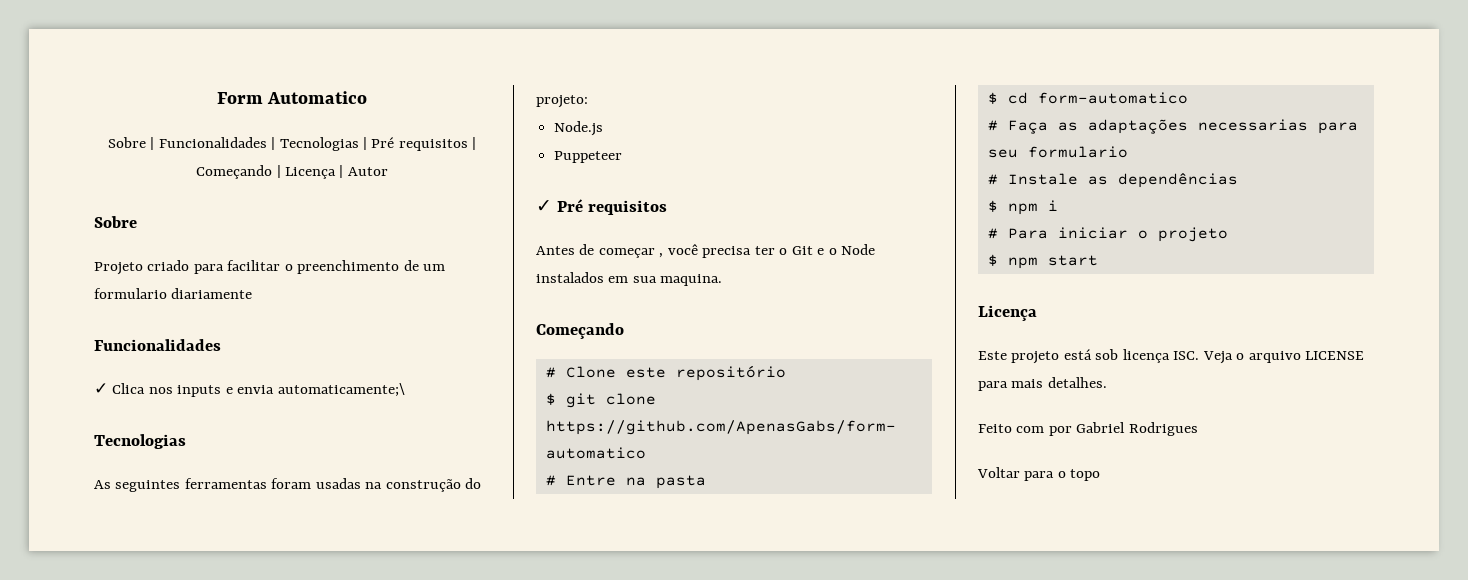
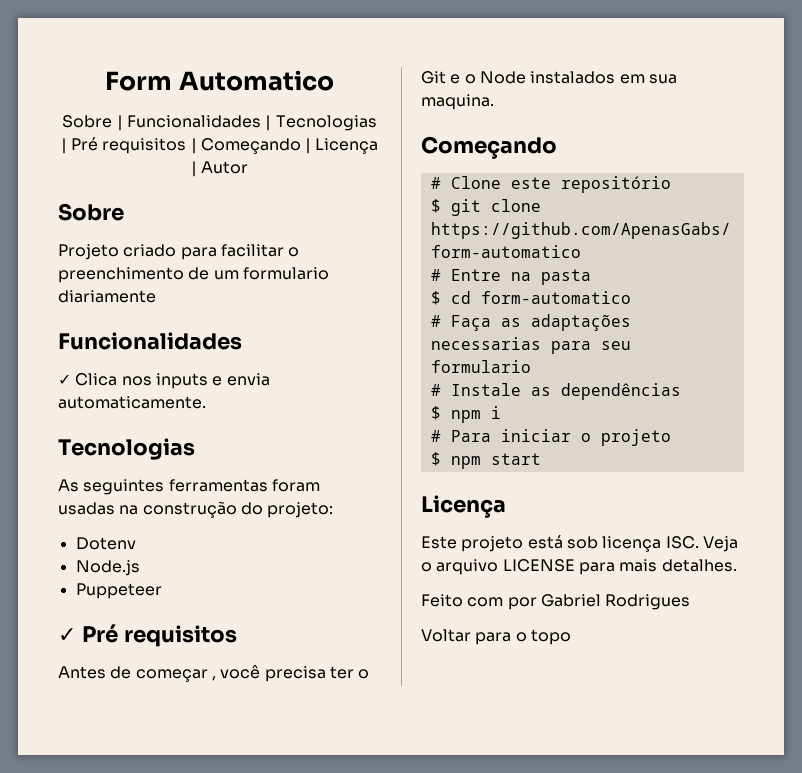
[277,383,405,397] automaticamente;\ -> [58,396,206,409] automaticamente.
(588, 101) none -> [75,537,136,550] // Dotenv

